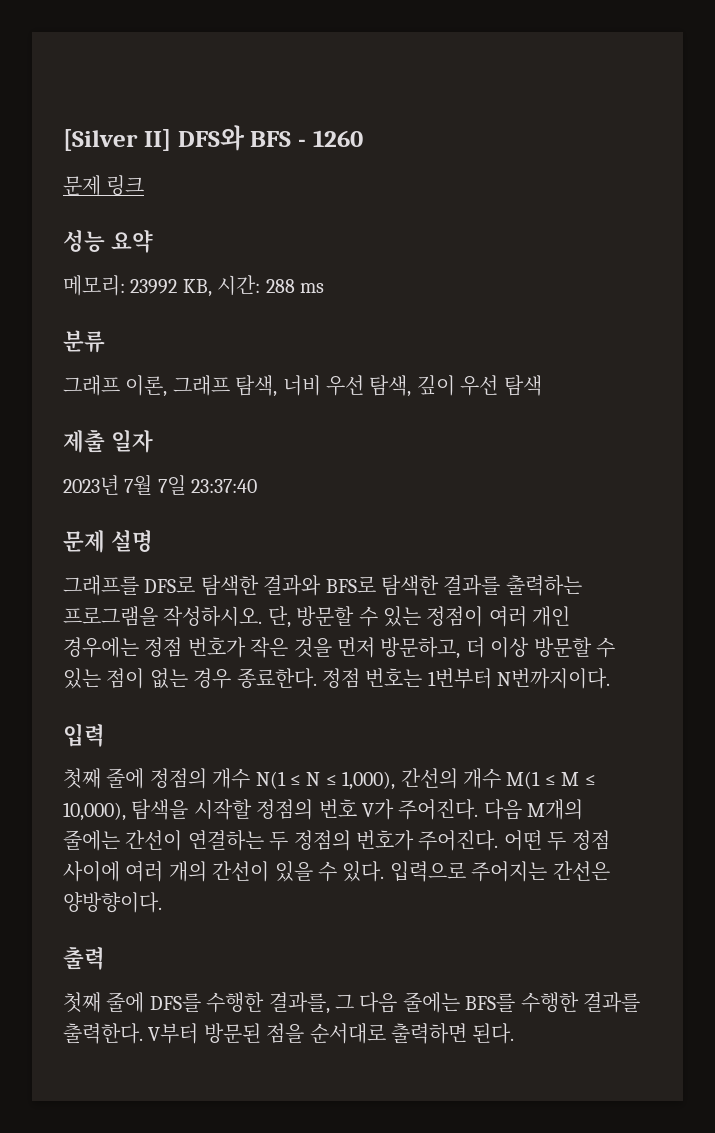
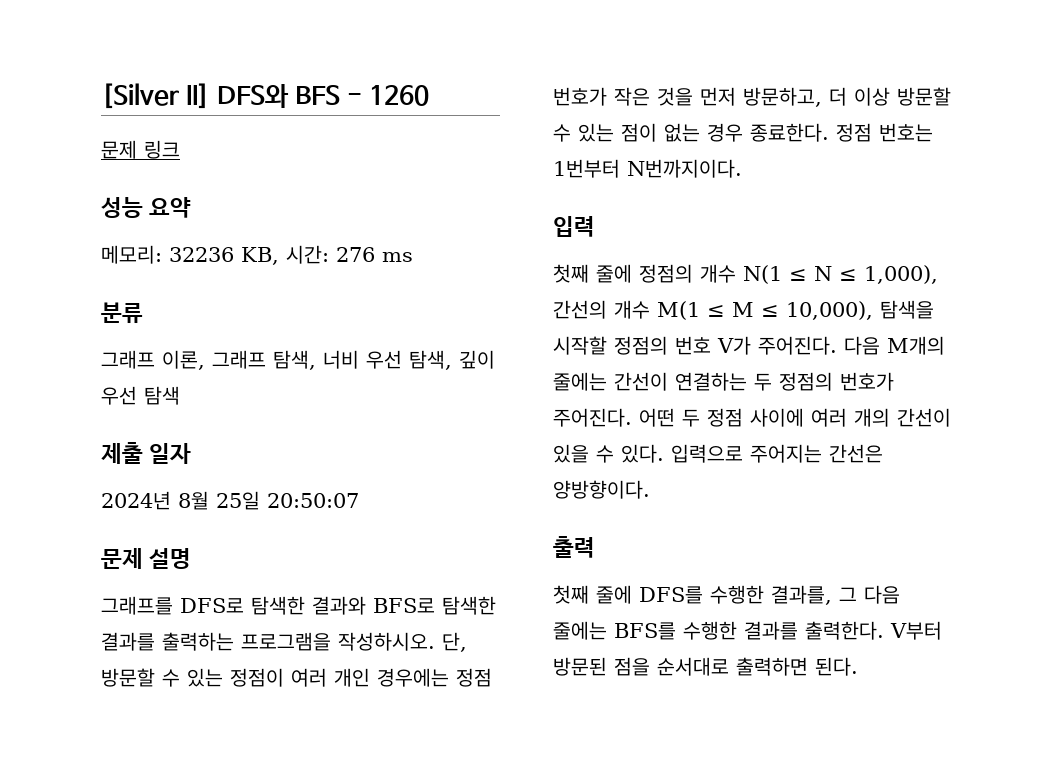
[130,279,178,294] 23992 -> [169,247,234,262] 32236
[265,279,295,293] 288 -> [336,247,375,262] 276
[63,474,258,495] 2023년 7월 7일 23:37:40 -> [101,491,359,510] 2024년 8월 25일 20:50:07

